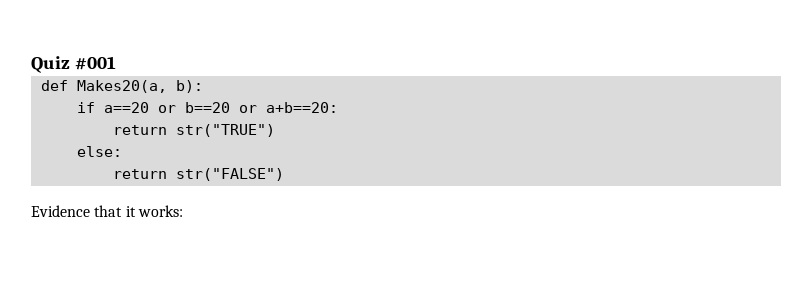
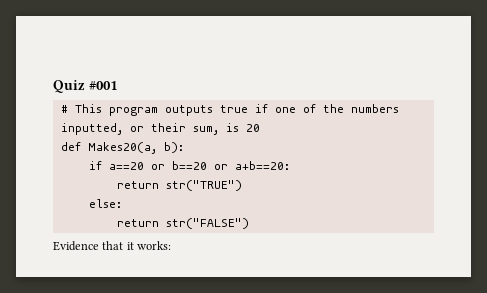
(116, 63) none -> [60,104,399,116] [60,123,260,135] // # This program outputs true if one of the numbers inputted, or their sum, is 20

